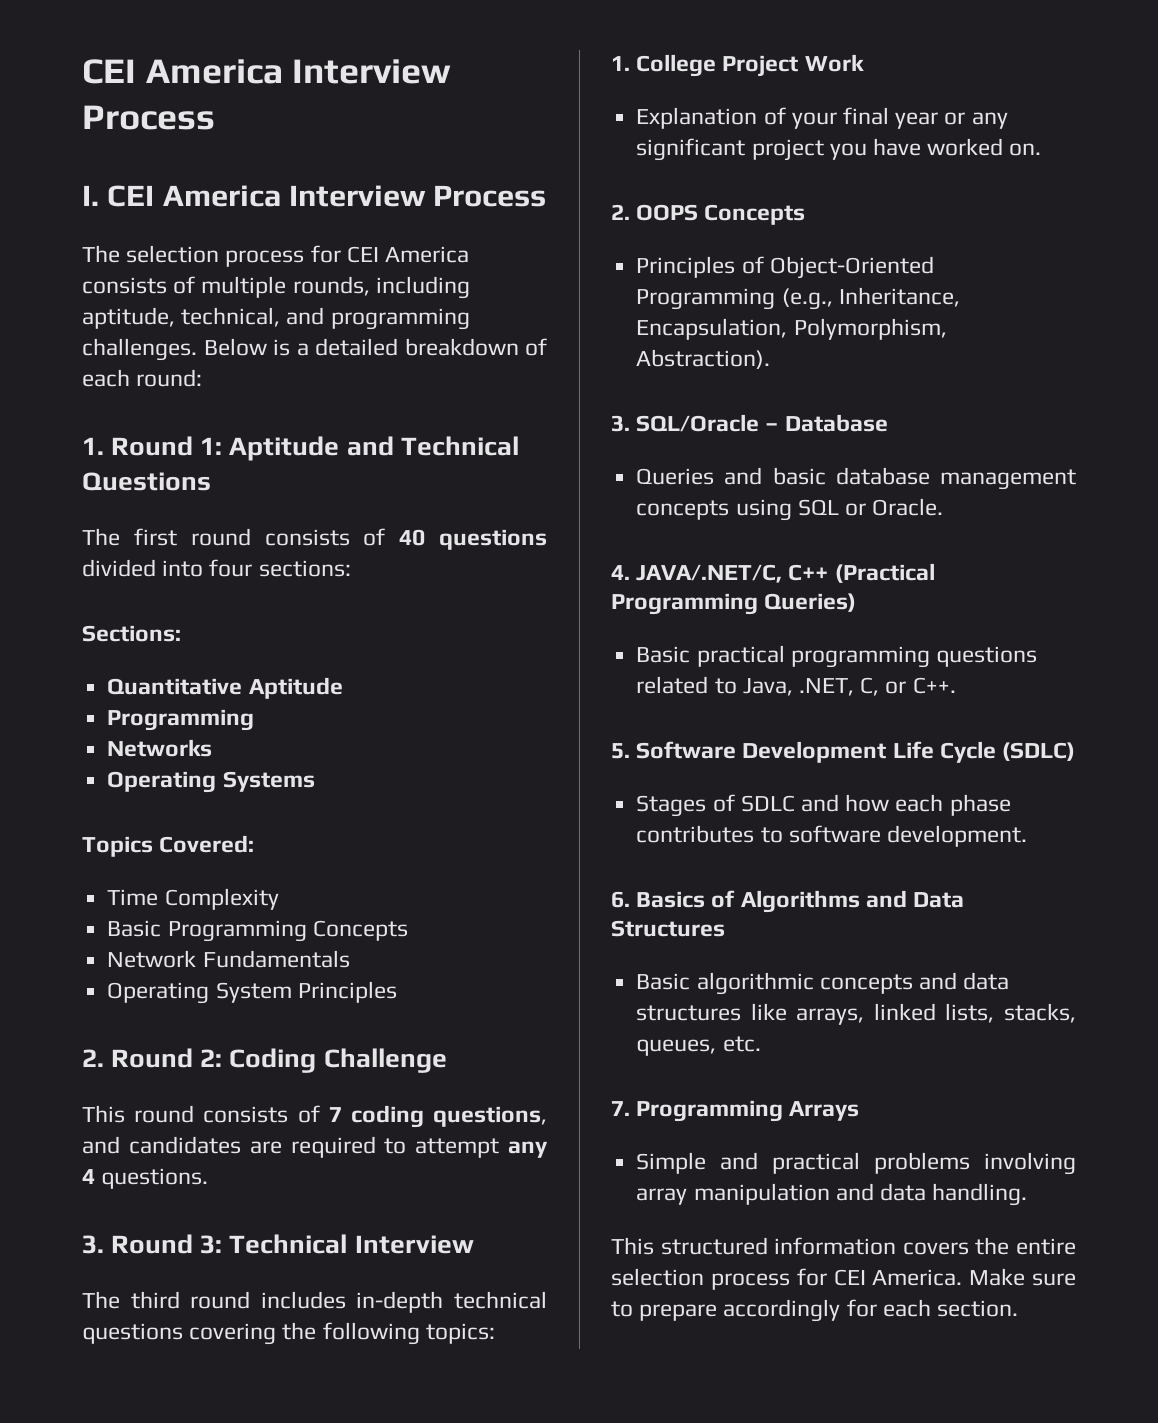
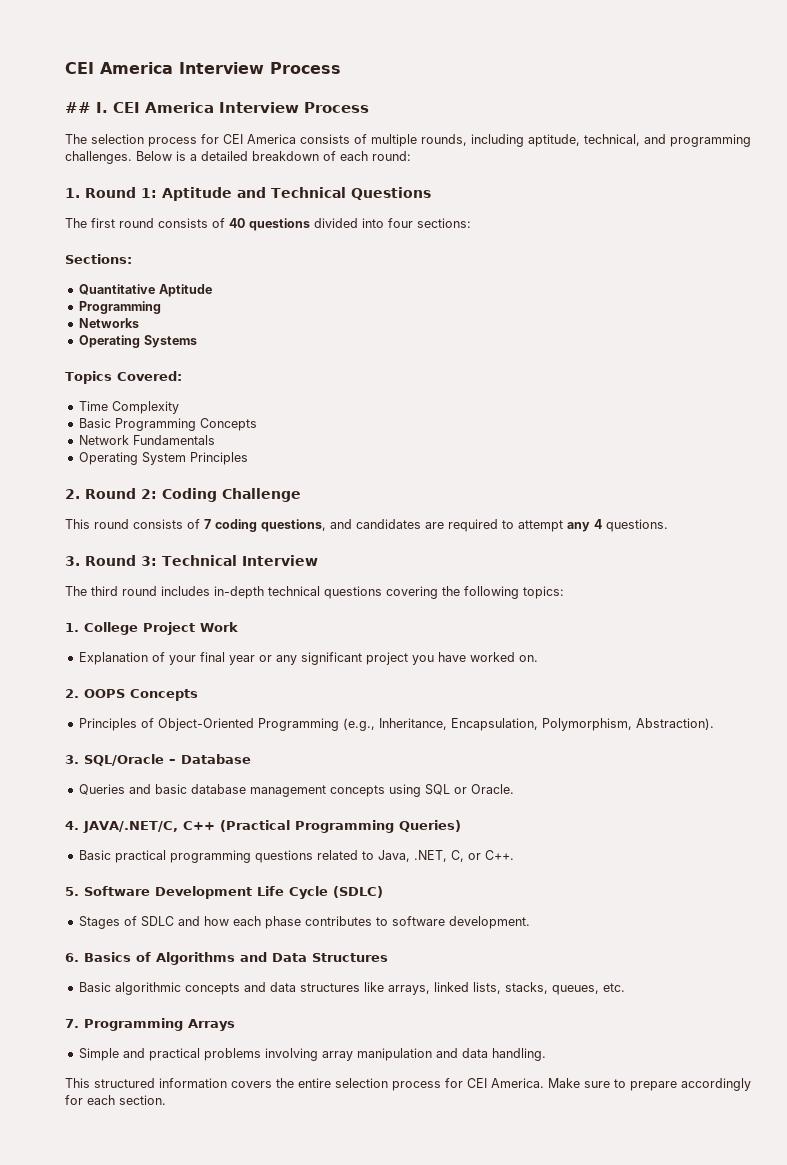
[82,59,452,84] [82,105,215,130] CEI America Interview Process // -> [65,62,341,74] [65,102,91,113] CEI America Interview Process // ##

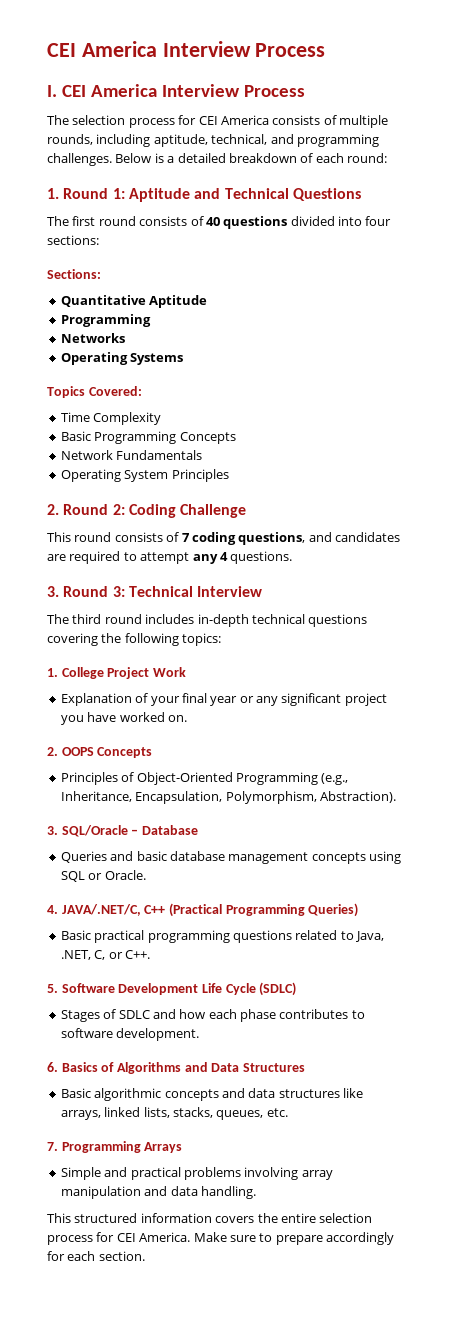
[65,62,341,74] [65,102,91,113] CEI America Interview Process // ## -> [47,41,326,57] CEI America Interview Process //

